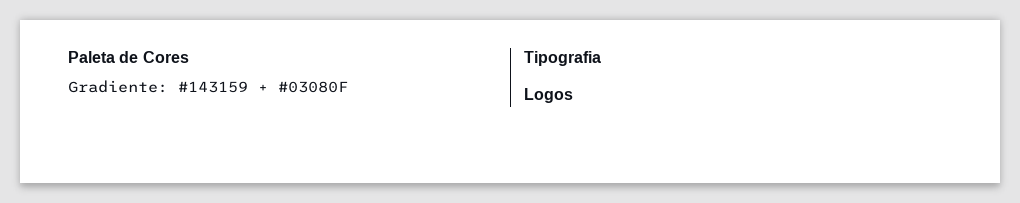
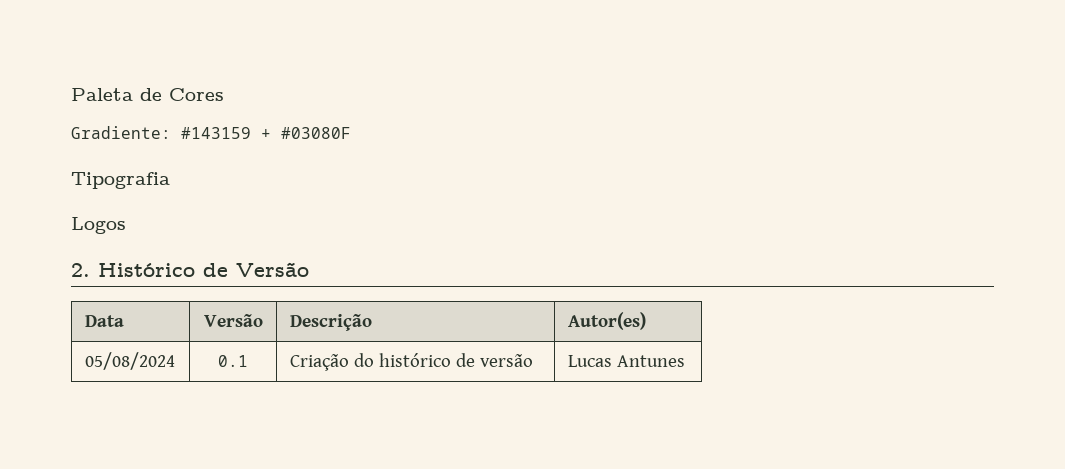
(573, 95) none -> [71,262,309,277] [84,315,124,327] [203,314,263,327] [289,314,372,331] [567,312,646,330] [84,352,175,370] [218,355,248,367] [289,353,533,371] [567,355,685,367] // 2. Histórico de Versão // Data | Versão | Descrição | Autor(es) // 05/08/2024 | 0.1 | Criação do histórico de versão | Lucas Antunes

